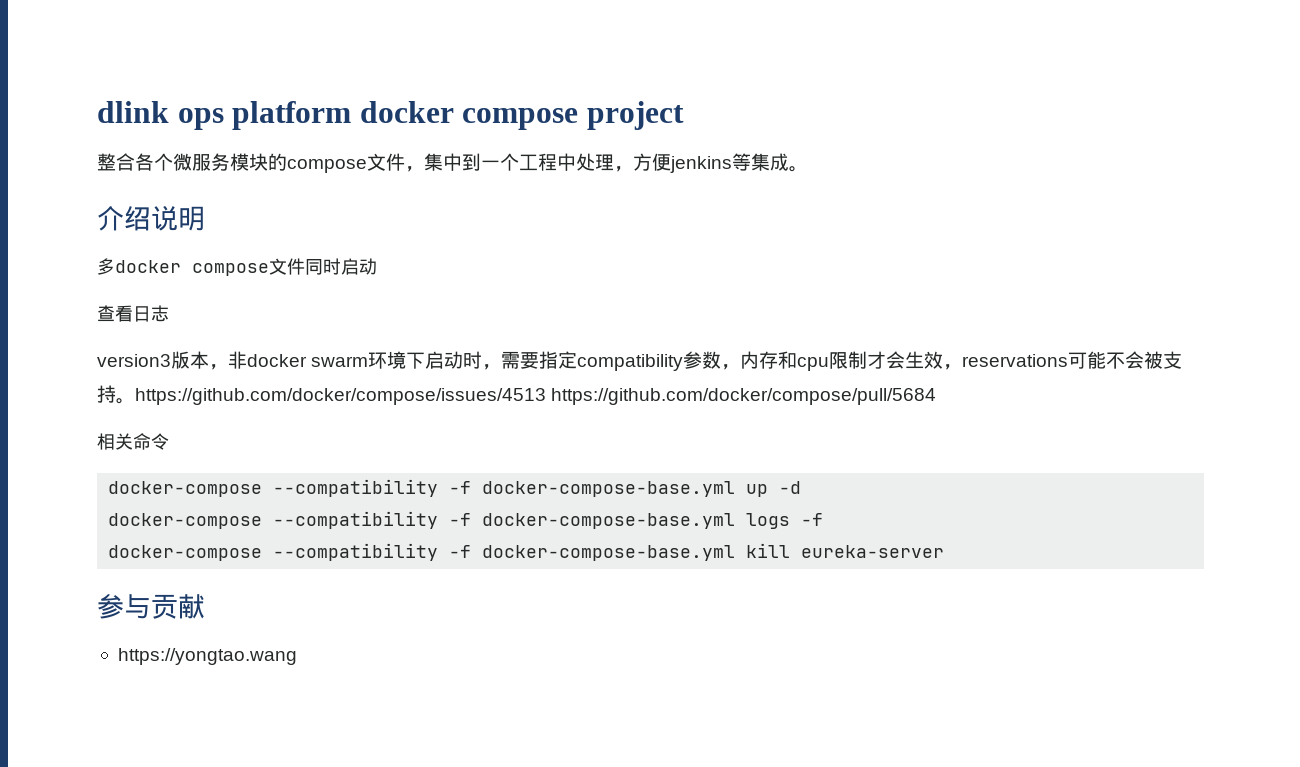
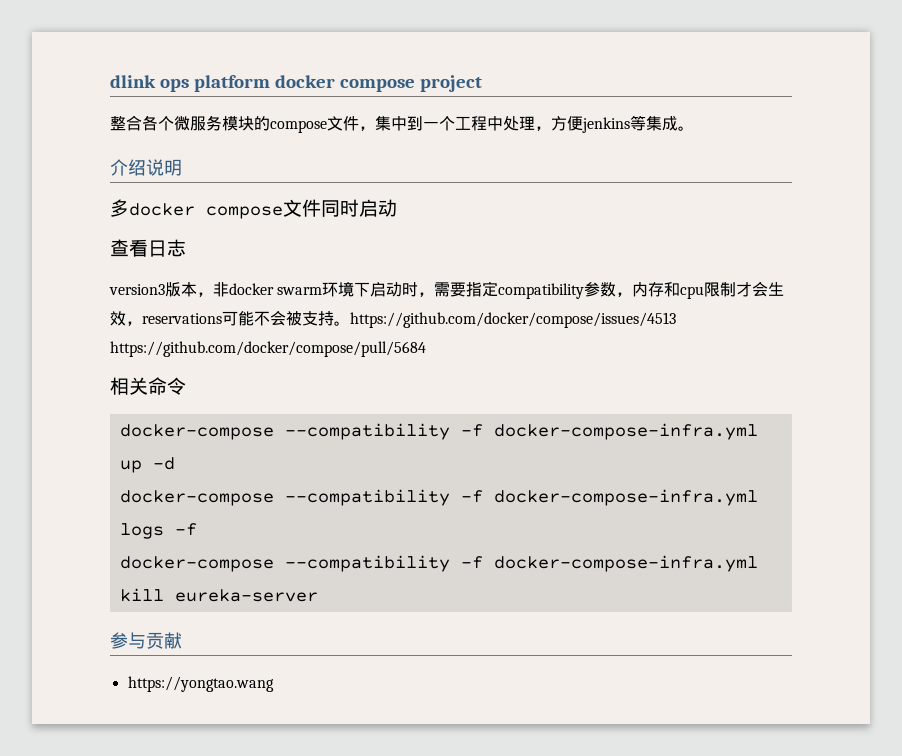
[482,481,736,497] docker-compose-base.yml -> [493,423,758,440] docker-compose-infra.yml
[482,513,736,529] docker-compose-base.yml -> [493,489,758,506] docker-compose-infra.yml
[482,545,736,561] docker-compose-base.yml -> [493,555,758,572] docker-compose-infra.yml

